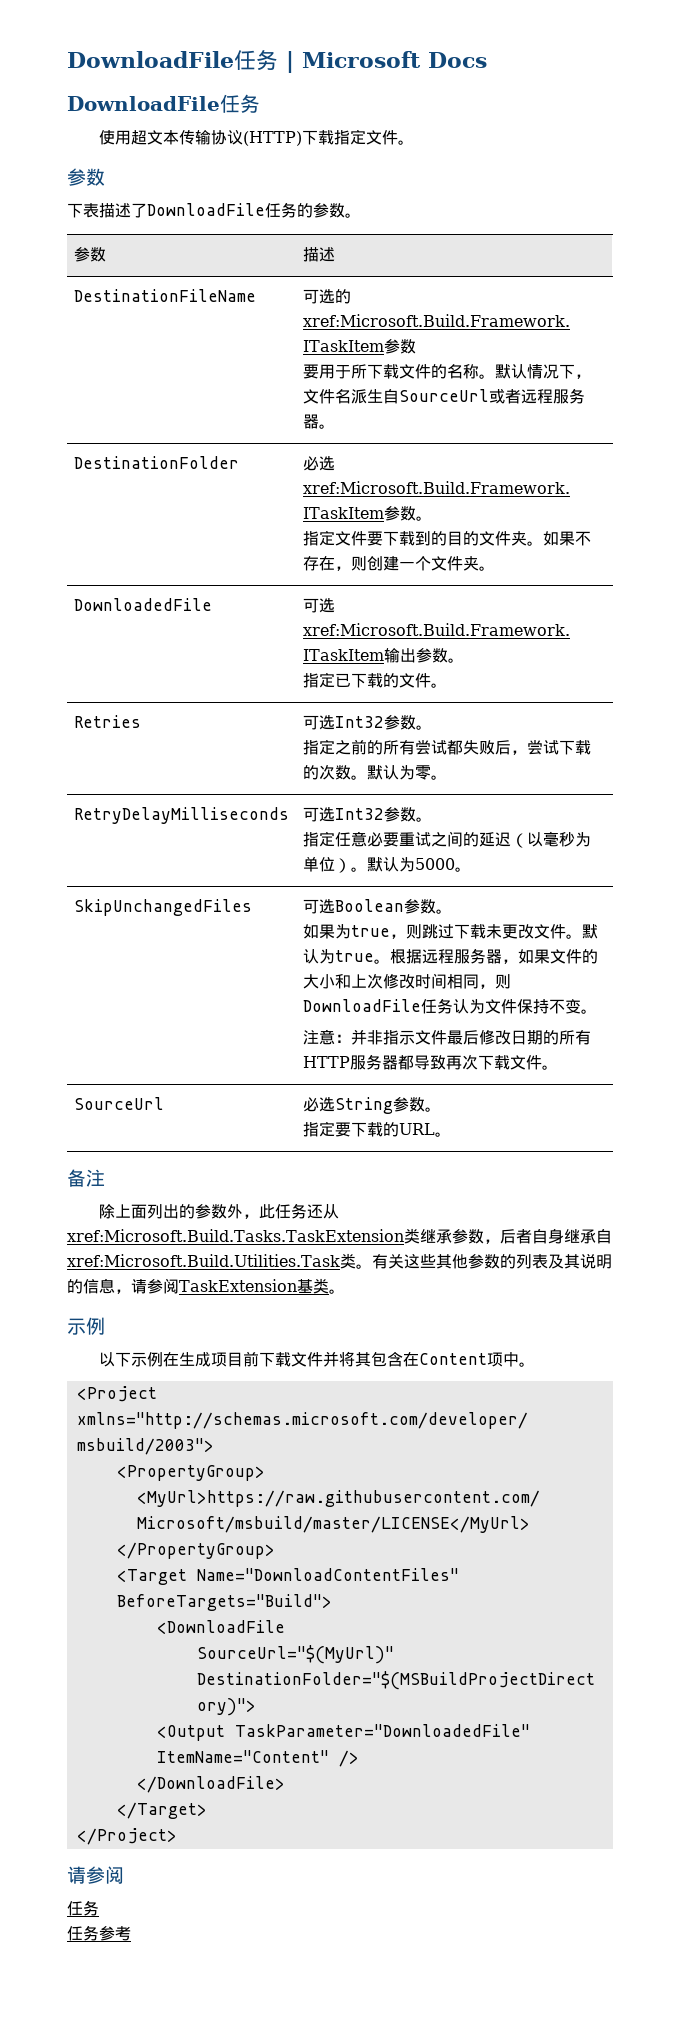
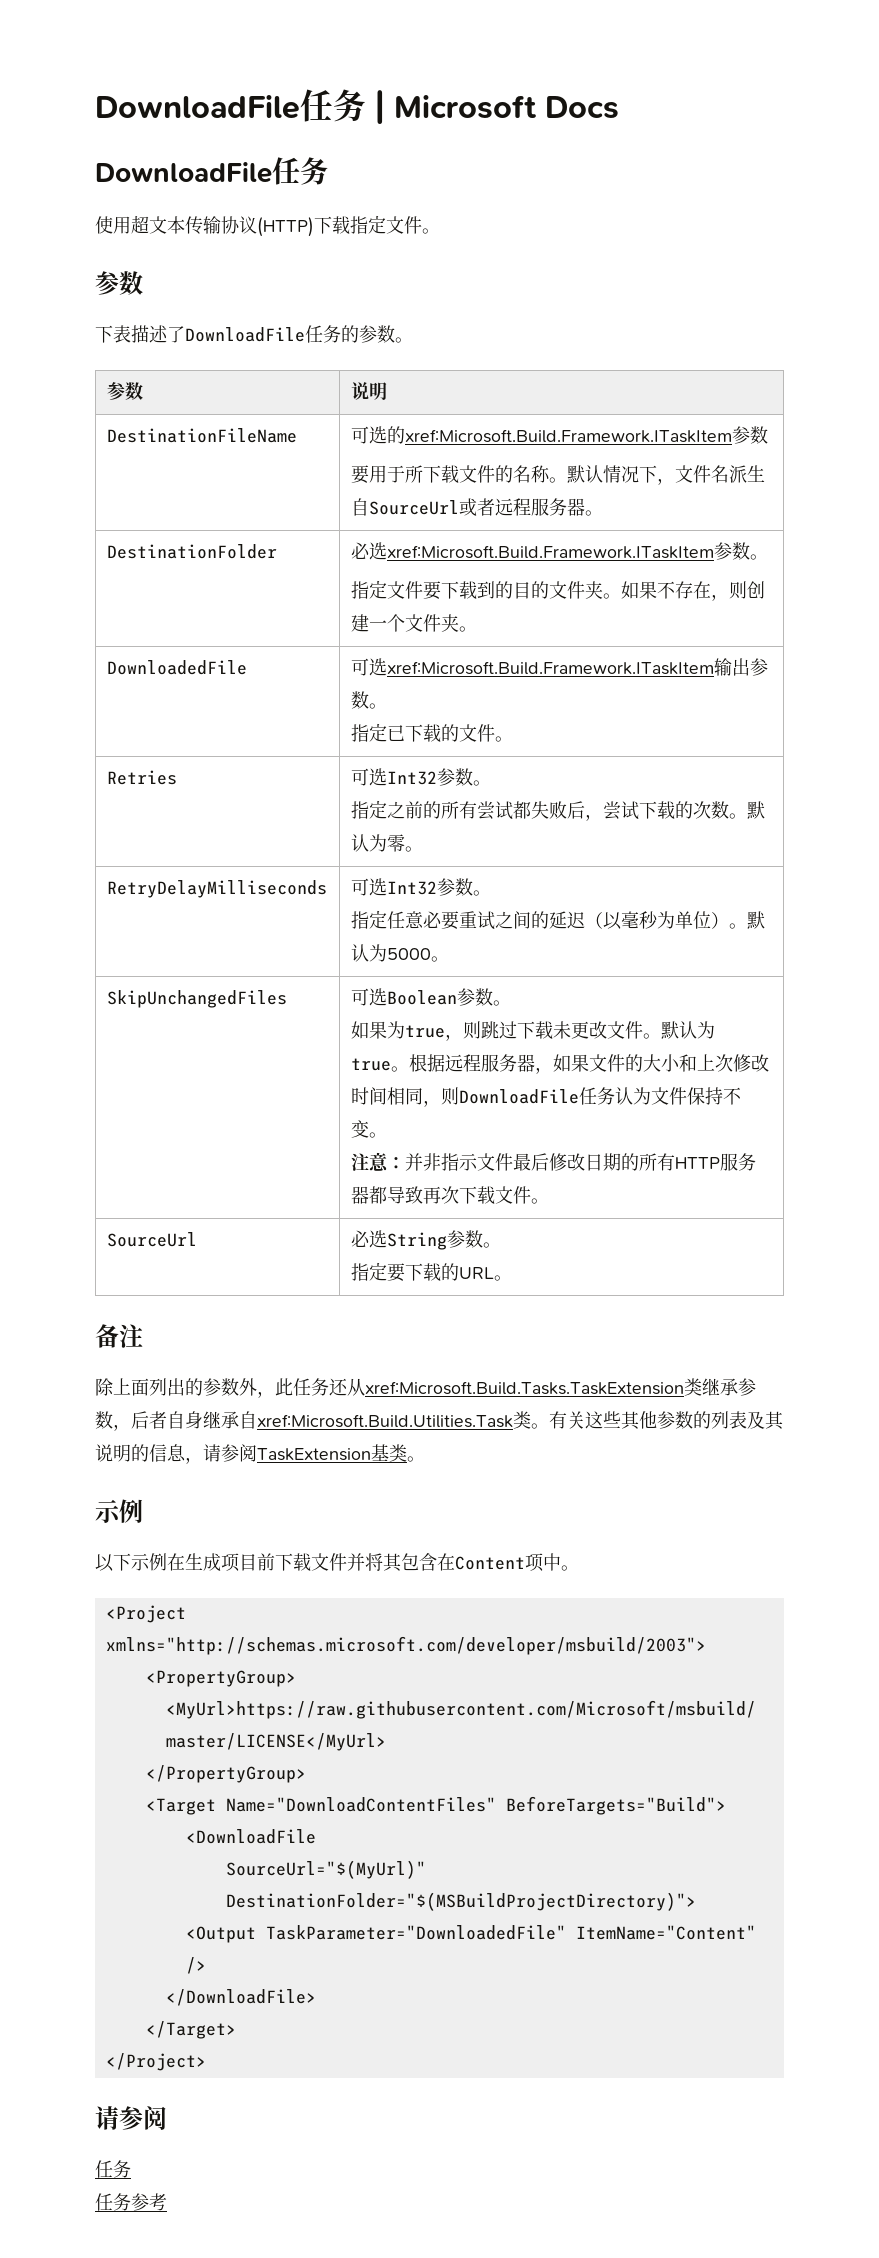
[302,247,335,262] 描述 -> [350,382,387,400] 说明

